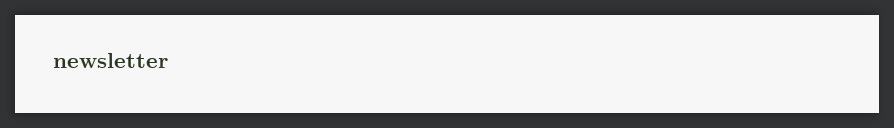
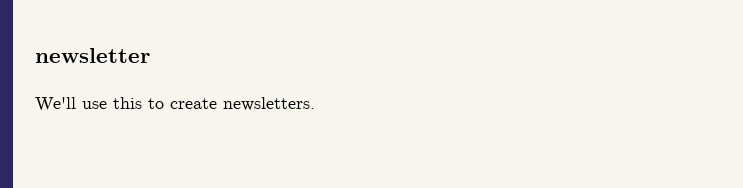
(168, 60) none -> [35,97,315,112] // We'll use this to create newsletters.

